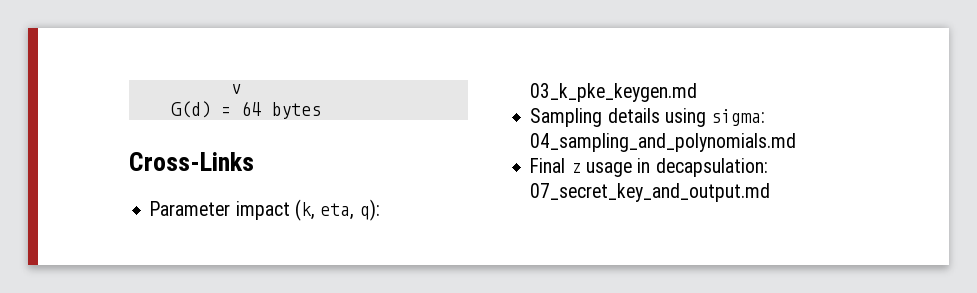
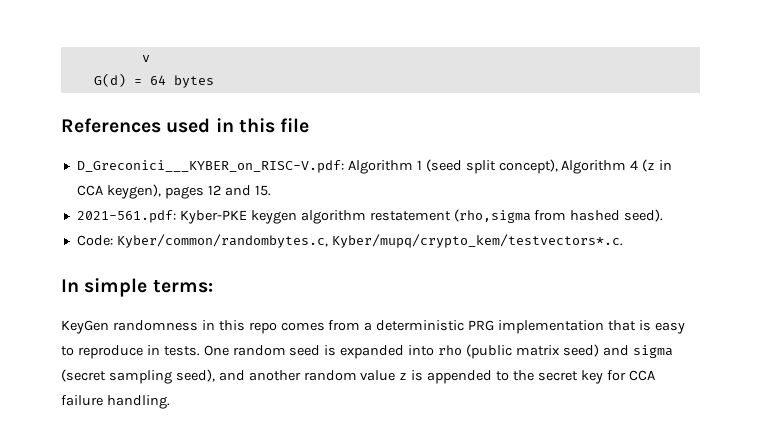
[129,152,254,171] [150,199,380,221] [530,83,698,102] [530,108,766,127] [530,133,797,152] [530,158,768,177] [530,183,771,202] Cross-Links // Parameter impact (k, eta, q): 03_k_pke_keygen.md // Sampling details using sigma: 04_sampling_and_polynomials.md // Final z usage in decapsulation: 07_secret_key_and_output.md -> [61,118,310,133] [76,159,673,174] [76,184,271,199] [76,209,664,224] [76,234,623,248] [61,278,213,297] [61,320,685,334] [61,344,673,359] [61,369,655,384] [61,395,170,409] References used in this file // D_Greconici___KYBER_on_RISC-V.pdf: Algorithm 1 (seed split concept), Algorithm 4 (z in CCA keygen), pages 12 and 15. // 2021-561.pdf: Kyber-PKE keygen algorithm restatement (rho,sigma from hashed seed). // Code: Kyber/common/randombytes.c, Kyber/mupq/crypto_kem/testvectors*.c. // In simple terms: // KeyGen randomness in this repo comes from a deterministic PRG implementation that is easy to reproduce in tests. One random seed is expanded into rho (public matrix seed) and sigma (secret sampling seed), and another random value z is appended to the secret key for CCA failure handling.

